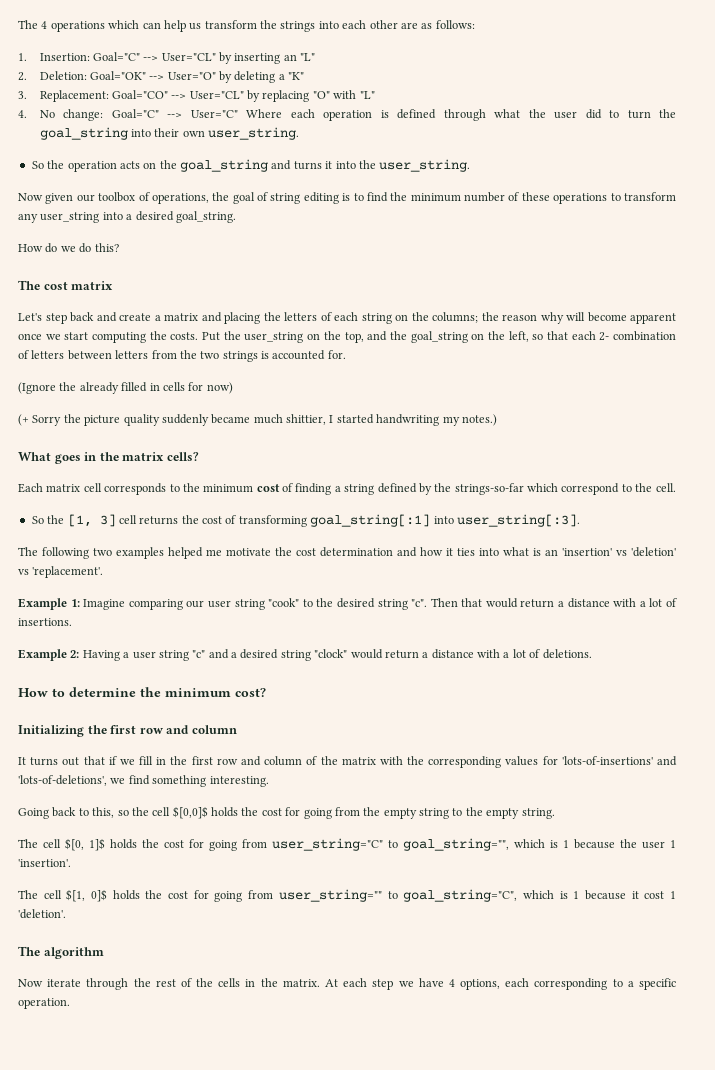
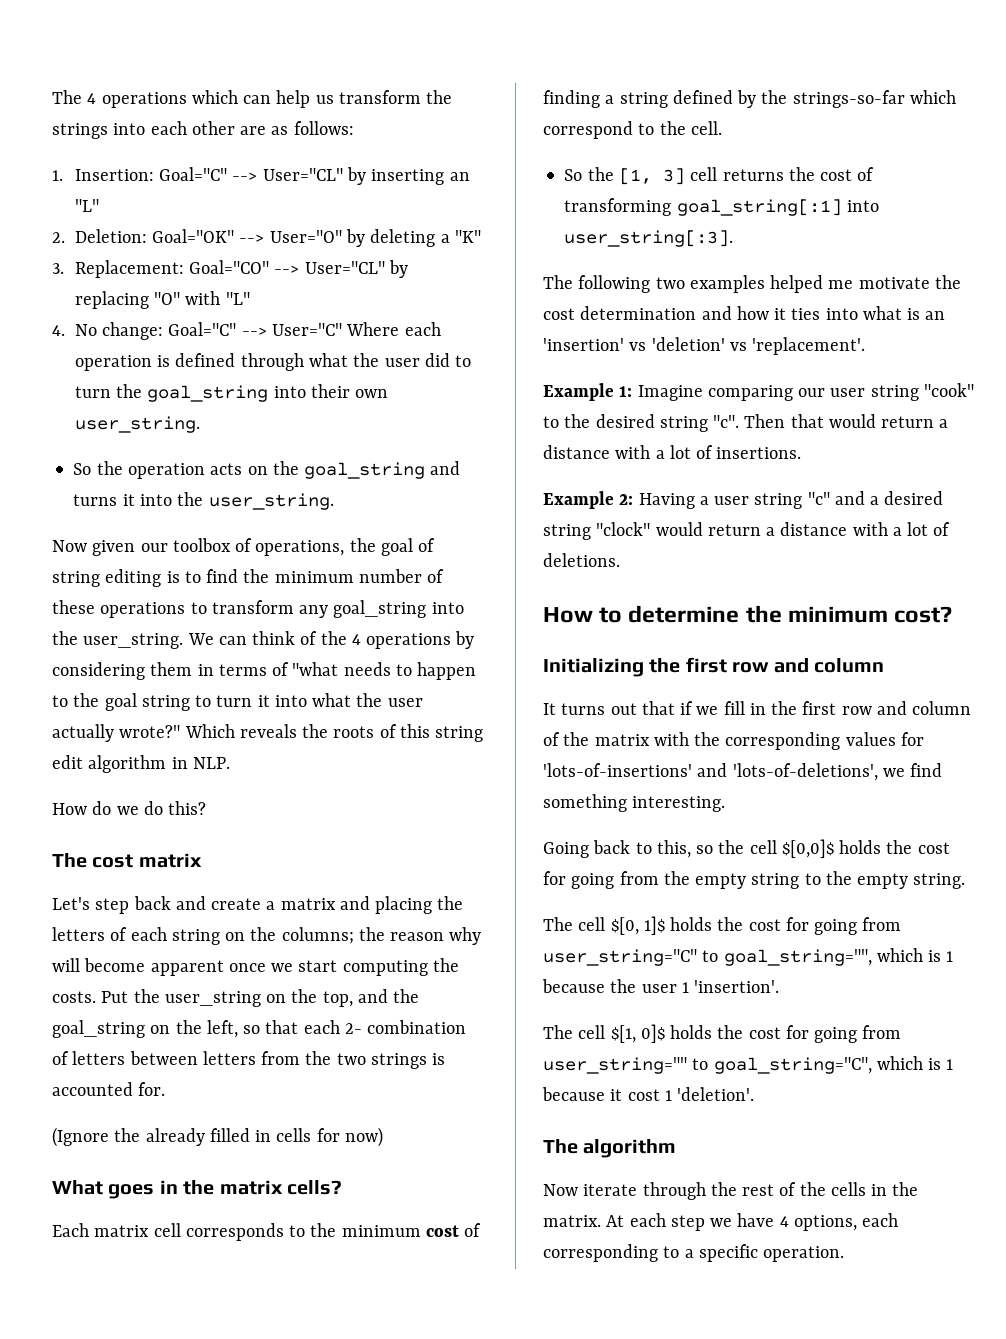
[40,211,236,223] user_string into a desired goal_string. -> [333,600,464,618] [52,631,475,649] [52,662,477,680] [52,693,423,711] [52,724,484,742] [52,755,230,773] goal_string into the user_string. We can think of the 4 operations by considering them in terms of "what needs to happen to the goal string to turn it into what the user actually wrote?" Which reveals the roots of this string edit algorithm in NLP.
[18,414,497,426] // (+ Sorry the picture quality suddenly became much shittier, I started handwriting my notes.) -> (383, 1137) none

